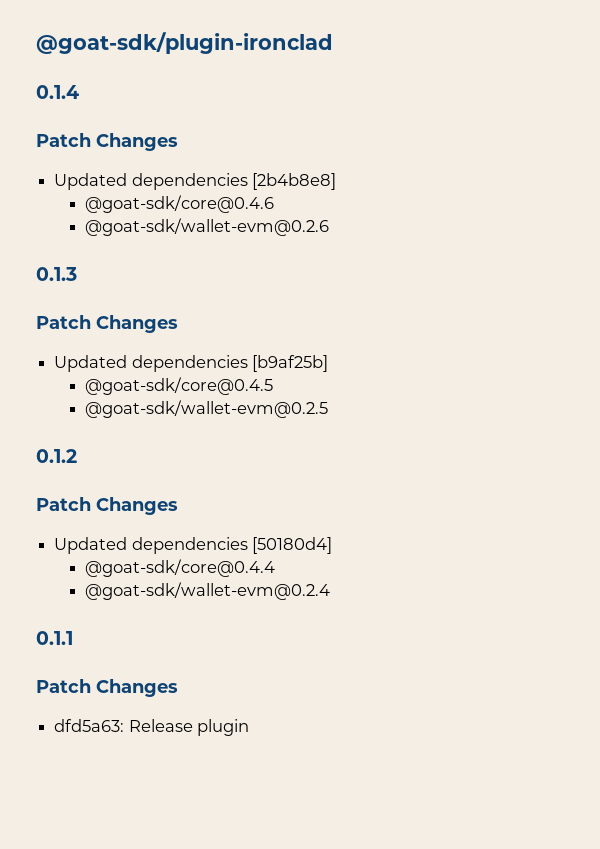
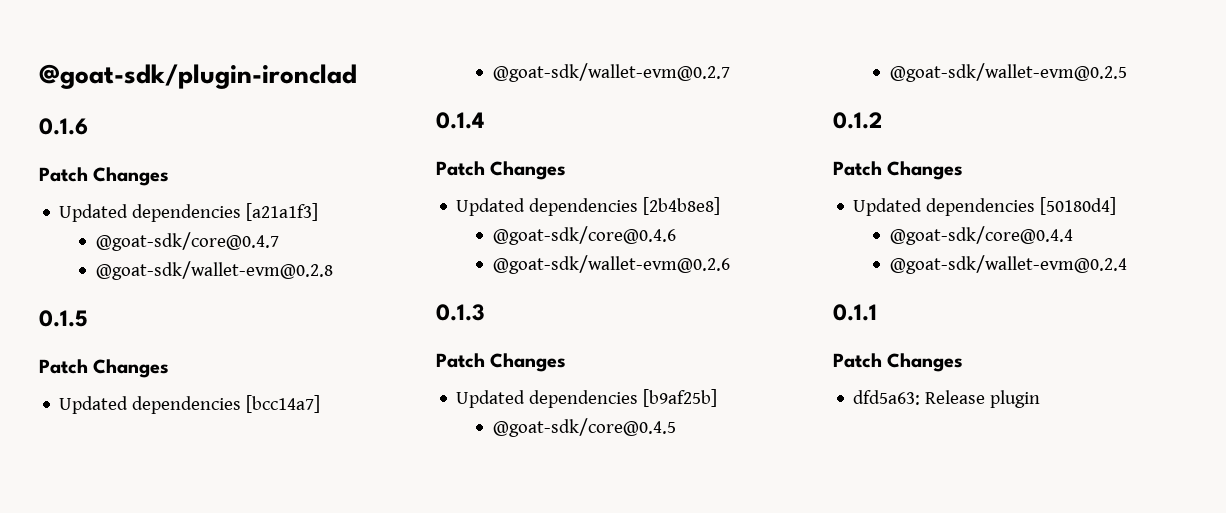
(333, 43) none -> [39,118,88,135] [39,167,170,186] [59,203,319,222] [95,232,279,251] [95,261,333,280] [39,310,88,327] [39,359,170,378] [59,395,321,414] [492,63,730,82] // 0.1.6 // Patch Changes // Updated dependencies [a21a1f3] // @goat-sdk/core@0.4.7 // @goat-sdk/wallet-evm@0.2.8 // 0.1.5 // Patch Changes // Updated dependencies [bcc14a7] // @goat-sdk/wallet-evm@0.2.7

